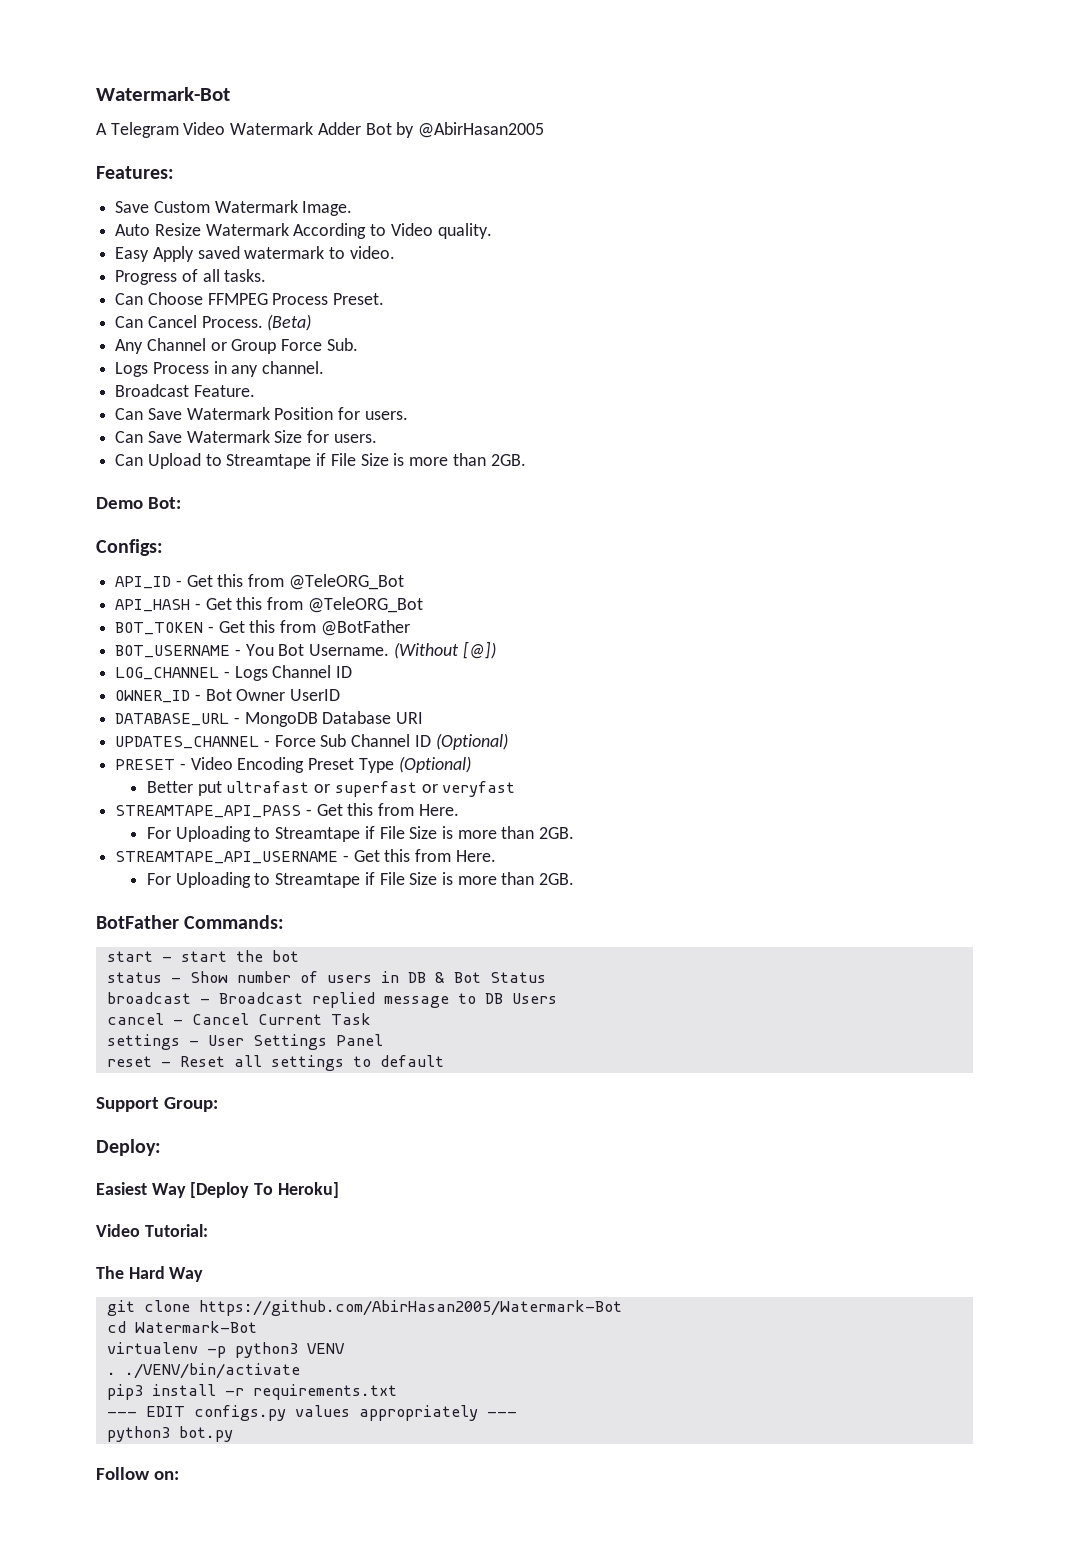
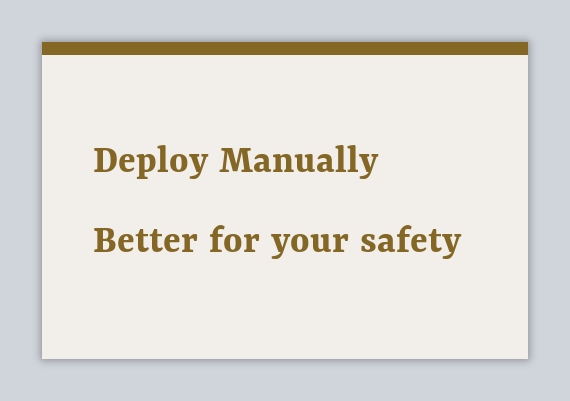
[96,87,230,101] [96,122,545,138] [96,166,174,179] [115,200,353,216] [115,223,492,239] [115,246,395,262] [115,269,267,285] [115,292,385,305] [115,314,312,331] [115,338,358,354] [115,361,325,377] [115,384,255,397] [115,407,408,420] [115,430,377,443] [115,453,526,469] [96,497,181,509] [96,539,163,556] [115,574,404,590] [115,597,423,613] [115,620,410,636] [115,641,496,659] [115,665,353,681] [115,689,341,703] [115,711,424,727] [115,733,508,750] [115,756,471,773] [146,781,516,797] [115,803,459,818] [146,826,575,842] [115,849,496,864] [146,872,575,888] [96,915,285,929] [106,950,299,962] [106,971,546,983] [106,992,557,1008] [106,1013,371,1025] [106,1034,383,1050] [106,1055,444,1071] [96,1097,218,1112] [96,1139,161,1156] [96,1182,339,1198] [96,1224,208,1237] [96,1266,204,1282] [106,1300,622,1316] [106,1321,257,1333] [106,1342,345,1358] [106,1363,300,1379] [106,1384,397,1400] [106,1405,517,1421] [106,1426,233,1442] [96,1467,179,1480] Watermark-Bot // A Telegram Video Watermark Adder Bot by @AbirHasan2005 // Features: // Save Custom Watermark Image. // Auto Resize Watermark According to Video quality. // Easy Apply saved watermark to video. // Progress of all tasks. // Can Choose FFMPEG Process Preset. // Can Cancel Process. (Beta) // Any Channel or Group Force Sub. // Logs Process in any channel. // Broadcast Feature. // Can Save Watermark Position for users. // Can Save Watermark Size for users. // Can Upload to Streamtape if File Size is more than 2GB. // Demo Bot: // Configs: // API_ID - Get this from @TeleORG_Bot // API_HASH - Get this from @TeleORG_Bot // BOT_TOKEN - Get this from @BotFather // BOT_USERNAME - You Bot Username. (Without [@]) // LOG_CHANNEL - Logs Channel ID // OWNER_ID - Bot Owner UserID // DATABASE_URL - MongoDB Database URI // UPDATES_CHANNEL - Force Sub Channel ID (Optional) // PRESET - Video Encoding Preset Type (Optional) // Better put ultrafast or superfast or veryfast // STREAMTAPE_API_PASS - Get this from Here. // For Uploading to Streamtape if File Size is more than 2GB. // STREAMTAPE_API_USERNAME - Get this from Here. // For Uploading to Streamtape if File Size is more than 2GB. // BotFather Commands: // start - start the bot // status - Show number of users in DB & Bot Status // broadcast - Broadcast replied message to DB Users // cancel - Cancel Current Task // settings - User Settings Panel // reset - Reset all settings to default // Support Group: // Deploy: // Easiest Way [Deploy To Heroku] // Video Tutorial: // The Hard Way // git clone https://github.com/AbirHasan2005/Watermark-Bot // cd Watermark-Bot // virtualenv -p python3 VENV // . ./VENV/bin/activate // pip3 install -r requirements.txt // --- EDIT configs.py values appropriately --- // python3 bot.py // Follow on: -> [93,145,379,179] [93,225,462,259] Deploy Manually // Better for your safety

